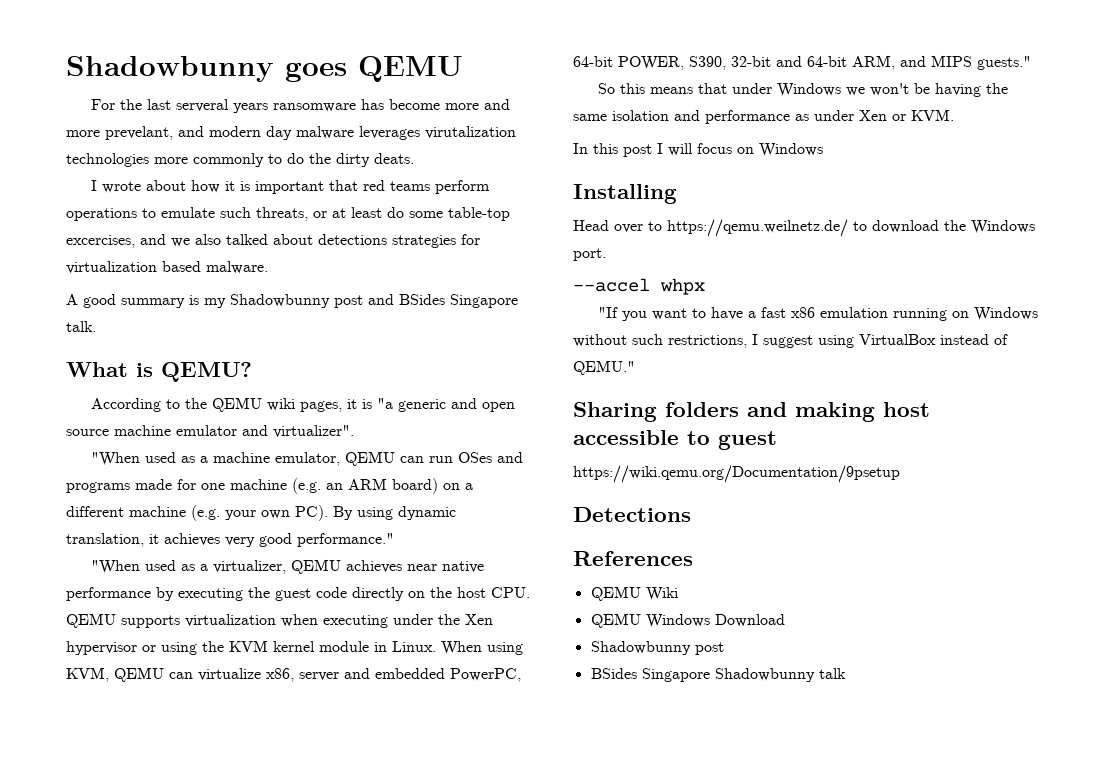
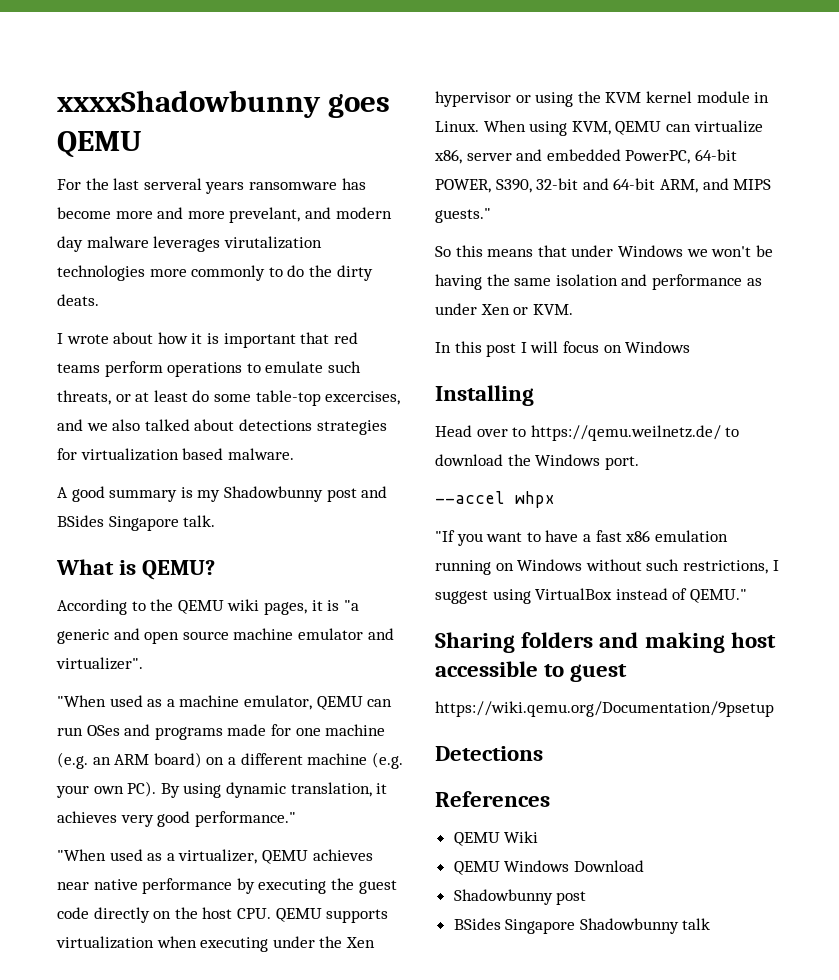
[66,56,274,82] Shadowbunny -> [57,90,321,118] xxxxShadowbunny

